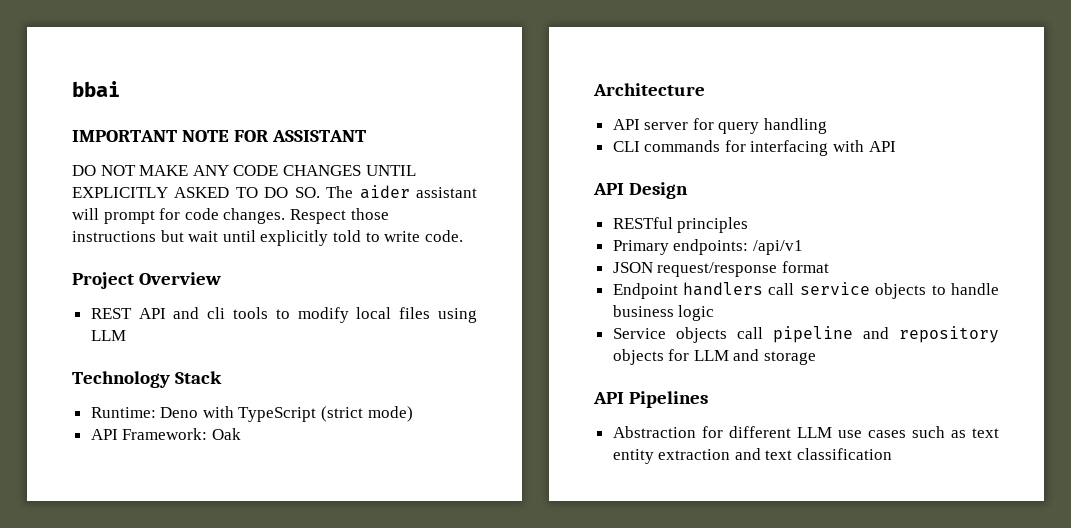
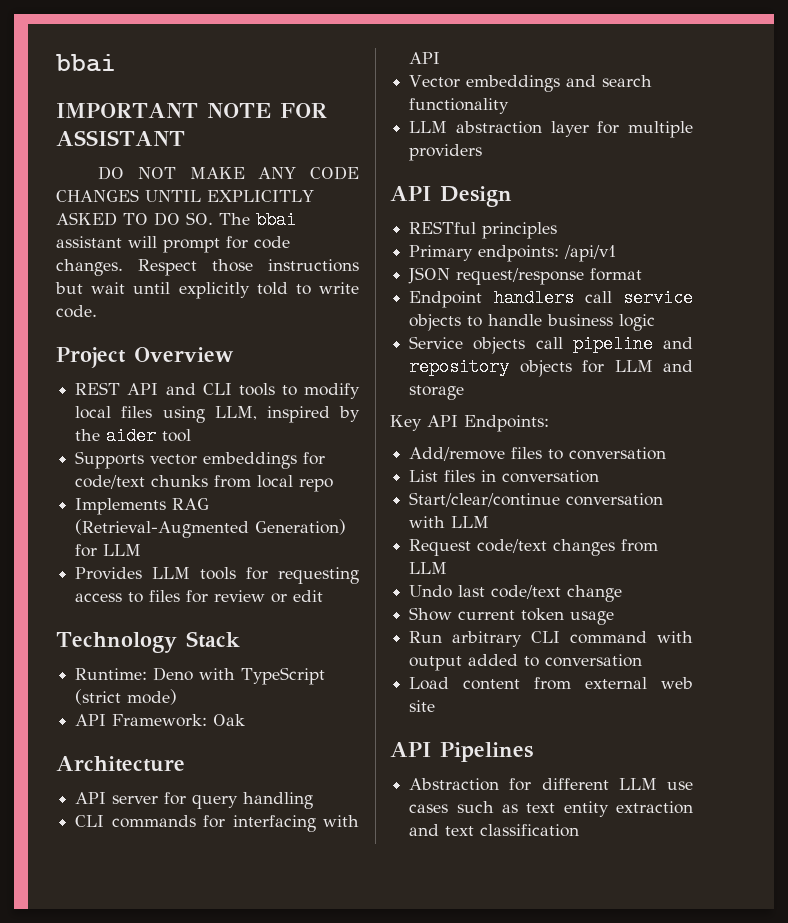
[359,185,410,199] aider -> [256,211,296,229] bbai
[207,307,226,319] cli -> [202,383,232,395] CLI
[90,330,126,341] LLM -> [214,406,360,423] [75,427,192,445] [75,451,326,469] [75,475,334,492] [75,498,210,515] [75,519,347,538] [75,544,142,557] [75,567,359,584] [75,590,324,603] LLM, inspired by the aider tool // Supports vector embeddings for code/text chunks from local repo // Implements RAG (Retrieval-Augmented Generation) for LLM // Provides LLM tools for requesting access to files for review or edit
(896, 146) none -> [409,75,653,92] [409,98,510,114] [409,121,693,138] [409,144,483,161] // Vector embeddings and search functionality // LLM abstraction layer for multiple providers
(817, 358) none -> [390,415,549,432] [409,447,667,461] [409,470,600,483] [409,492,664,507] [409,516,490,528] [409,539,659,556] [409,562,448,574] [409,585,623,602] [409,607,615,625] [409,631,693,647] [409,654,643,671] [409,677,693,690] [409,700,436,712] // Key API Endpoints: // Add/remove files to conversation // List files in conversation // Start/clear/continue conversation with LLM // Request code/text changes from LLM // Undo last code/text change // Show current token usage // Run arbitrary CLI command with output added to conversation // Load content from external web site

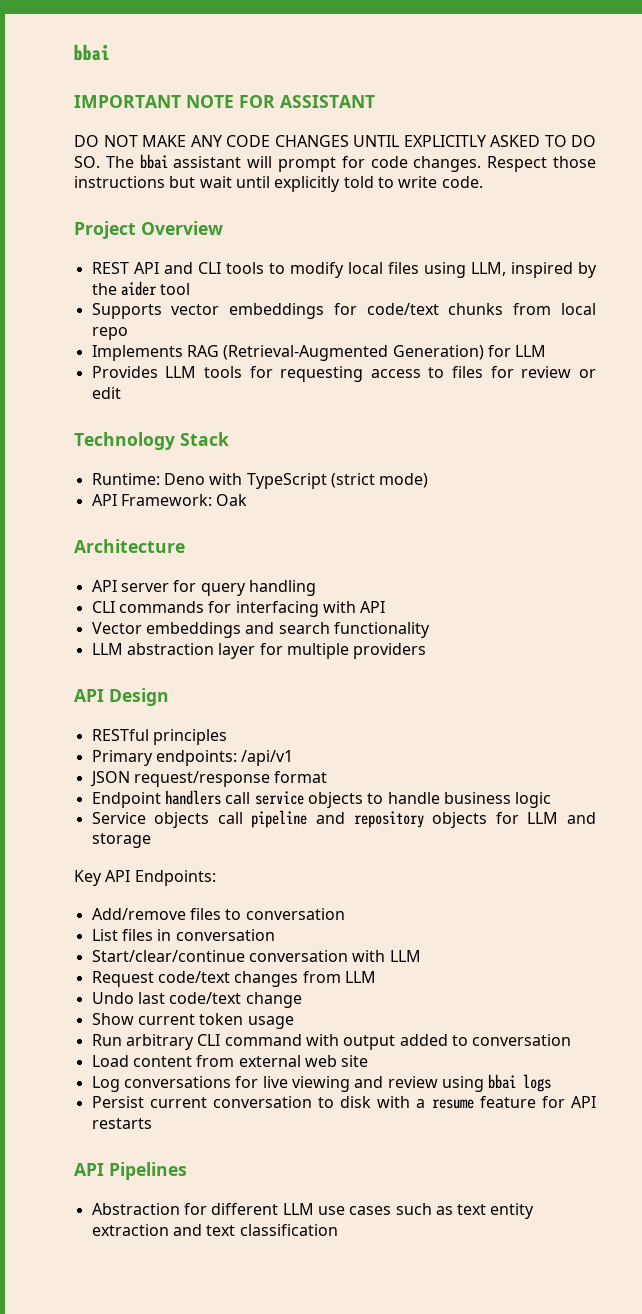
(436, 706) none -> [91,1074,552,1092] [91,1096,596,1109] [91,1118,152,1129] // Log conversations for live viewing and review using bbai logs // Persist current conversation to disk with a resume feature for API restarts

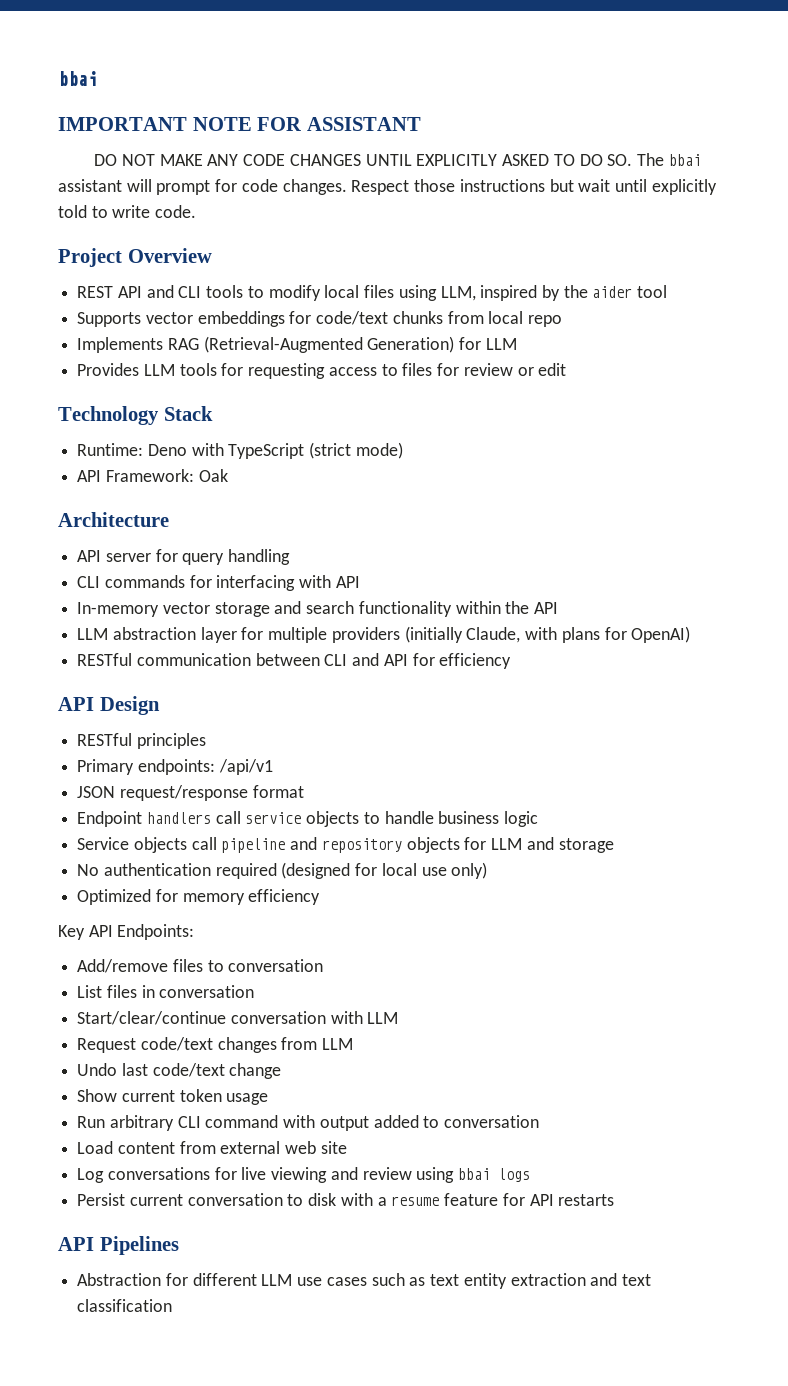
[91,622,241,638] Vector embeddings -> [77,602,270,617] In-memory vector storage
(430, 630) none -> [455,601,559,614] within the API
(427, 651) none -> [404,626,691,643] [77,653,512,669] (initially Claude, with plans for OpenAI) // RESTful communication between CLI and API for efficiency
(151, 840) none -> [77,862,488,879] [77,889,321,905] // No authentication required (designed for local use only) // Optimized for memory efficiency

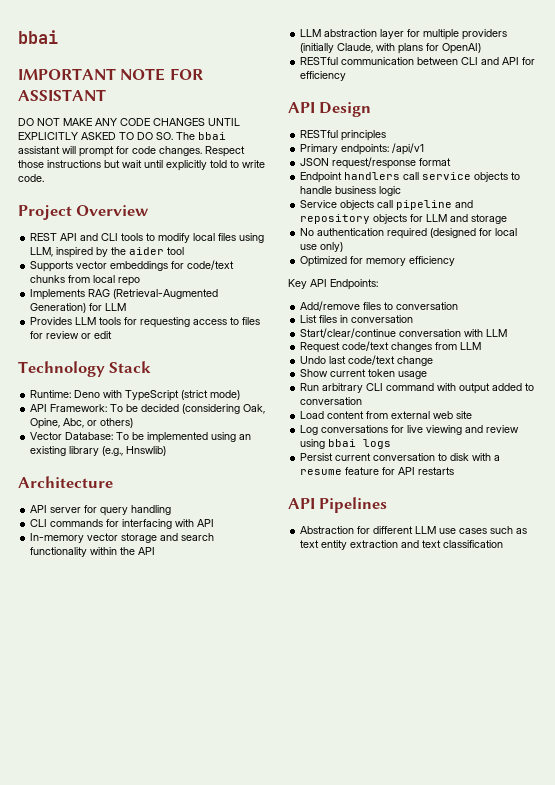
[198,469,228,482] Oak -> [110,404,266,414] [30,418,134,429] [30,432,252,443] [30,446,167,456] To be decided (considering Oak, Opine, Abc, or others) // Vector Database: To be implemented using an existing library (e.g., Hnswlib)

